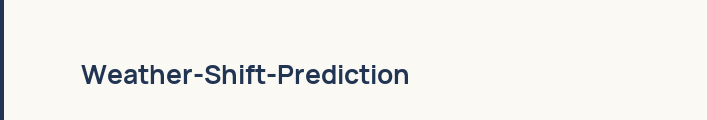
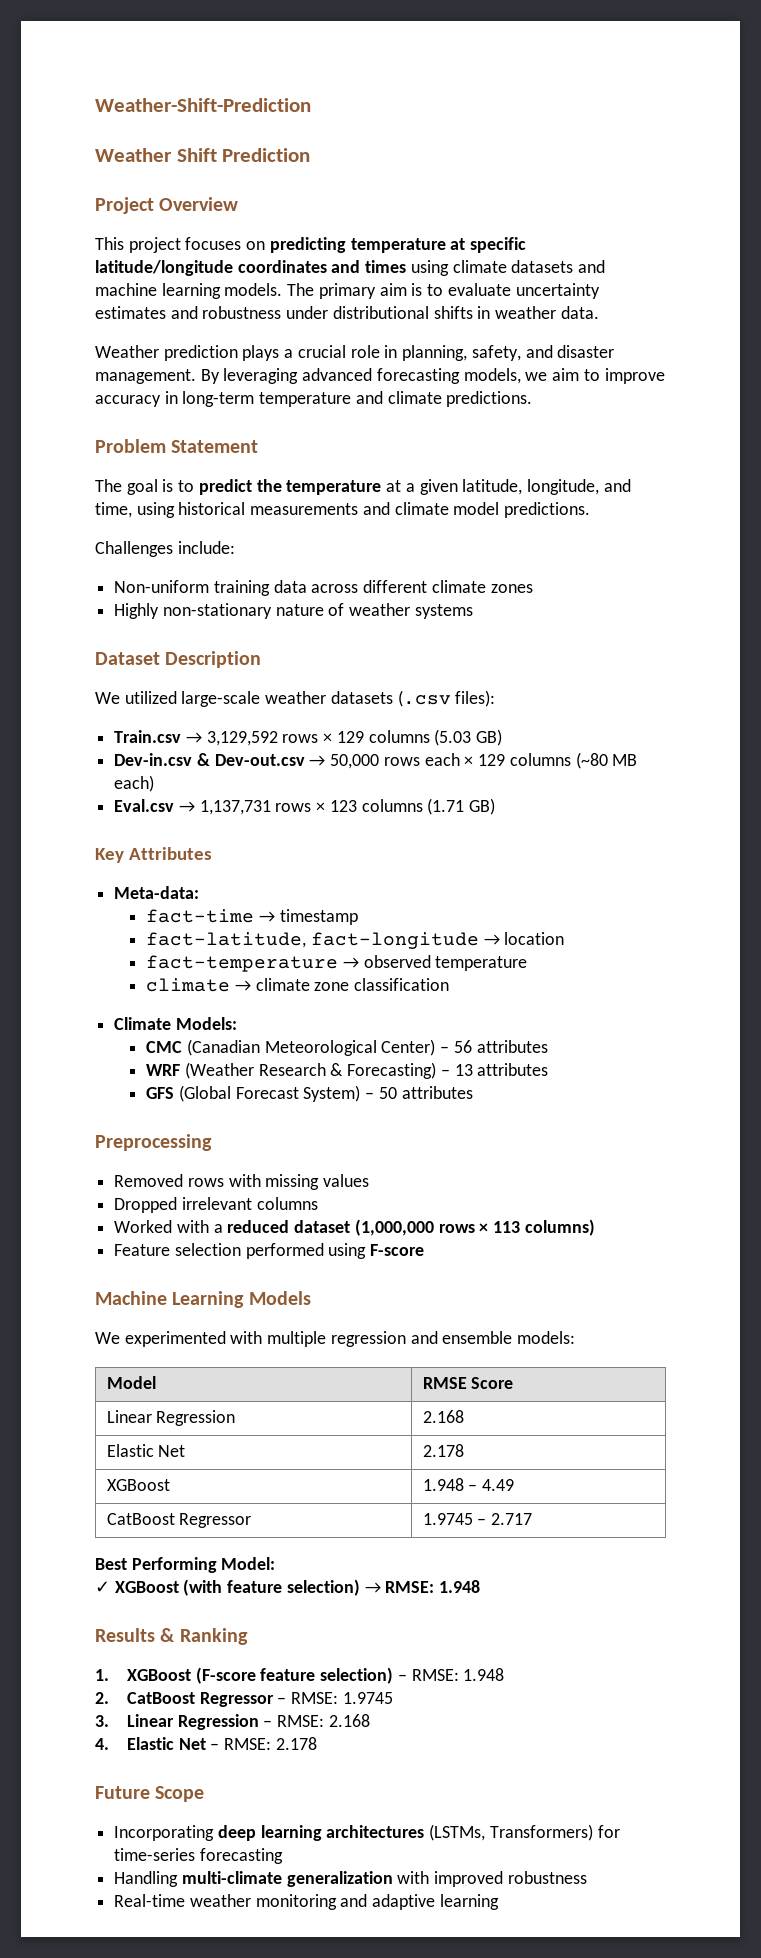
(410, 74) none -> [95,148,311,162] [95,197,239,214] [95,237,527,253] [95,260,606,276] [95,283,600,299] [95,306,599,319] [95,345,615,361] [95,368,665,384] [95,391,533,407] [95,439,259,453] [95,479,631,495] [95,502,591,518] [95,541,235,557] [114,580,533,596] [114,603,473,619] [95,651,262,668] [95,690,496,707] [114,729,503,746] [114,752,638,769] [114,775,155,792] [114,798,496,815] [95,847,212,863] [114,886,200,899] [146,909,358,925] [146,932,565,949] [146,955,528,972] [146,978,450,992] [114,1017,237,1030] [146,1039,548,1056] [146,1062,549,1079] [146,1085,473,1102] [95,1134,212,1151] [114,1174,370,1190] [114,1197,318,1213] [114,1219,595,1236] [114,1243,425,1259] [95,1291,311,1308] [95,1331,576,1347] [106,1376,156,1389] [422,1377,514,1389] [106,1410,236,1426] [422,1410,464,1423] [106,1444,186,1457] [422,1444,464,1457] [106,1479,170,1491] [422,1478,515,1491] [106,1513,252,1528] [422,1513,533,1525] [95,1557,276,1573] [95,1579,481,1596] [95,1628,248,1645] [95,1667,505,1684] [95,1692,393,1707] [95,1714,370,1730] [95,1737,317,1750] [95,1786,205,1802] [114,1824,620,1841] [114,1848,283,1864] [114,1871,587,1887] [114,1894,499,1910] // Weather Shift Prediction // Project Overview // This project focuses on predicting temperature at specific latitude/longitude coordinates and times using climate datasets and machine learning models. The primary aim is to evaluate uncertainty estimates and robustness under distributional shifts in weather data. // Weather prediction plays a crucial role in planning, safety, and disaster management. By leveraging advanced forecasting models, we aim to improve accuracy in long-term temperature and climate predictions. // Problem Statement // The goal is to predict the temperature at a given latitude, longitude, and time, using historical measurements and climate model predictions. // Challenges include: // Non-uniform training data across different climate zones // Highly non-stationary nature of weather systems // Dataset Description // We utilized large-scale weather datasets (.csv files): // Train.csv → 3,129,592 rows × 129 columns (5.03 GB) // Dev-in.csv & Dev-out.csv → 50,000 rows each × 129 columns (~80 MB each) // Eval.csv → 1,137,731 rows × 123 columns (1.71 GB) // Key Attributes // Meta-data: // fact-time → timestamp // fact-latitude, fact-longitude → location // fact-temperature → observed temperature // climate → climate zone classification // Climate Models: // CMC (Canadian Meteorological Center) – 56 attributes // WRF (Weather Research & Forecasting) – 13 attributes // GFS (Global Forecast System) – 50 attributes // Preprocessing // Removed rows with missing values // Dropped irrelevant columns // Worked with a reduced dataset (1,000,000 rows × 113 columns) // Feature selection performed using F-score // Machine Learning Models // We experimented with multiple regression and ensemble models: // Model | RMSE Score // Linear Regression | 2.168 // Elastic Net | 2.178 // XGBoost | 1.948 – 4.49 // CatBoost Regressor | 1.9745 – 2.717 // Best Performing Model: // ✓ XGBoost (with feature selection) → RMSE: 1.948 // Results & Ranking // 1. XGBoost (F-score feature selection) – RMSE: 1.948 // 2. CatBoost Regressor – RMSE: 1.9745 // 3. Linear Regression – RMSE: 2.168 // 4. Elastic Net – RMSE: 2.178 // Future Scope // Incorporating deep learning architectures (LSTMs, Transformers) for time-series forecasting // Handling multi-climate generalization with improved robustness // Real-time weather monitoring and adaptive learning

